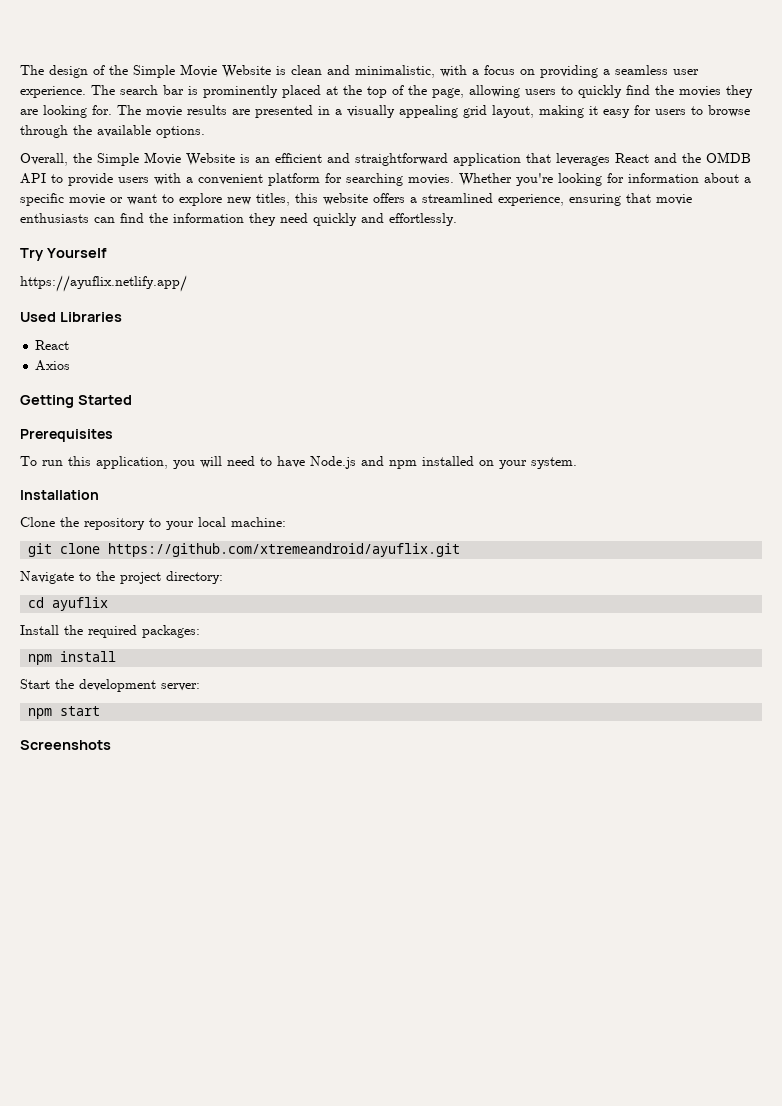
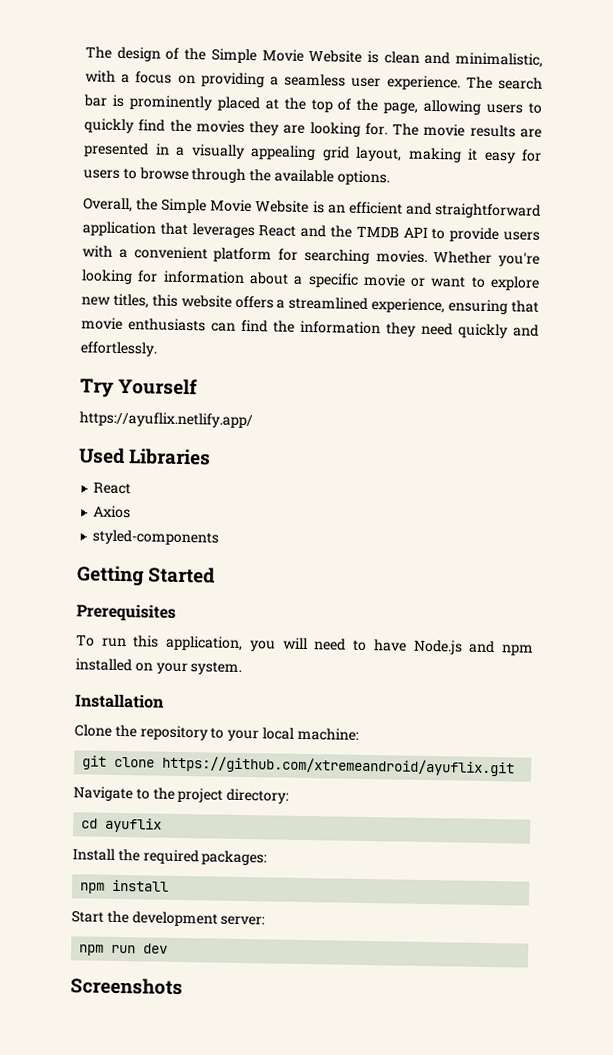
[706,152,751,163] OMDB -> [355,226,399,238] TMDB
(71, 365) none -> [92,529,220,546] // styled-components
[60,706,101,716] start -> [111,943,169,954] run dev

